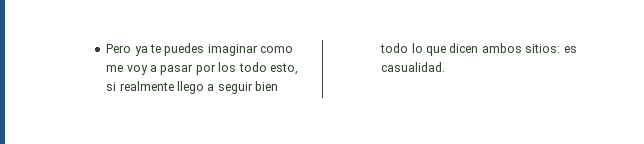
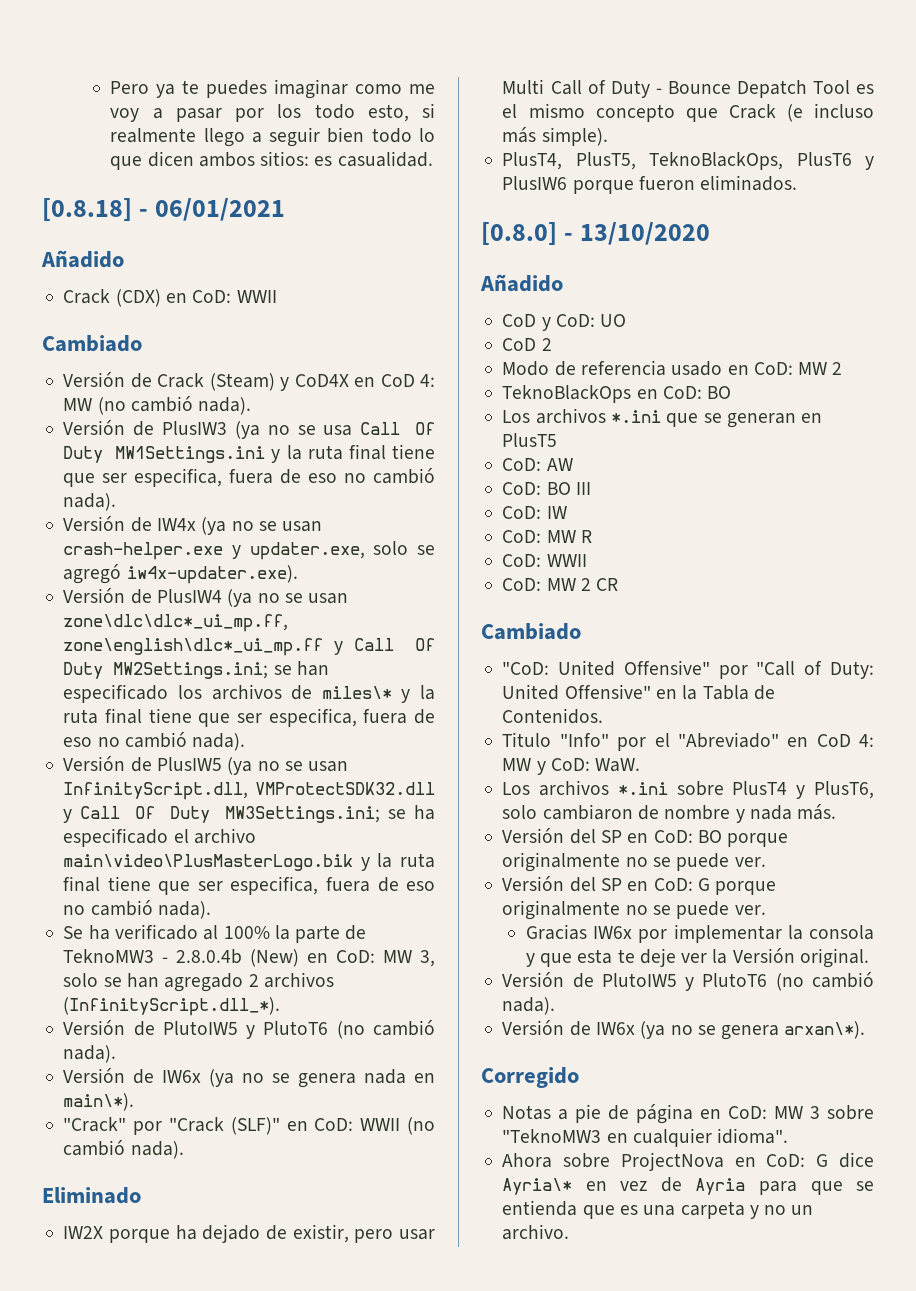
(446, 67) none -> [42,198,286,221] [41,250,124,268] [63,289,277,307] [42,335,142,352] [63,372,436,391] [63,396,252,415] [63,420,435,439] [63,444,435,463] [63,468,436,487] [63,493,117,511] [63,516,323,535] [63,541,435,560] [63,564,298,584] [63,588,349,607] [63,614,289,632] [63,638,436,656] [63,661,329,679] [63,684,435,703] [63,708,435,727] [63,732,246,751] [63,756,349,775] [63,782,435,800] [63,805,435,823] [63,828,256,847] [63,853,435,871] [63,876,436,895] [63,900,211,919] [63,924,367,943] [63,949,436,967] [63,972,334,992] [63,997,281,1016] [63,1020,435,1039] [63,1045,117,1063] [63,1068,436,1088] [63,1093,135,1111] [63,1117,435,1135] [63,1140,184,1159] [42,1187,141,1204] [63,1224,435,1243] [502,79,874,98] [502,103,874,122] [502,127,608,146] [502,152,874,170] [502,175,798,194] [481,222,711,245] [480,274,563,292] [502,314,627,331] [502,338,552,351] [502,360,843,376] [502,385,732,403] [502,408,823,428] [502,433,558,447] [502,458,573,471] [502,482,591,495] [502,506,567,519] [502,530,592,543] [502,554,587,567] [502,578,619,591] [481,623,581,640] [502,660,874,679] [502,684,775,700] [502,708,604,724] [502,732,874,751] [502,758,641,775] [502,780,874,799] [502,804,837,823] [502,828,789,847] [502,852,766,872] [502,876,777,895] [502,900,766,920] [525,924,874,943] [525,948,869,968] [502,972,874,991] [502,997,556,1015] [502,1020,866,1040] [481,1067,579,1088] [502,1104,874,1124] [502,1128,789,1147] [502,1152,874,1171] [502,1177,874,1195] [502,1200,814,1219] [502,1224,570,1240] // [0.8.18] - 06/01/2021 // Añadido // Crack (CDX) en CoD: WWII // Cambiado // Versión de Crack (Steam) y CoD4X en CoD 4: MW (no cambió nada). // Versión de PlusIW3 (ya no se usa Call Of Duty MW1Settings.ini y la ruta final tiene que ser especifica, fuera de eso no cambió nada). // Versión de IW4x (ya no se usan crash-helper.exe y updater.exe, solo se agregó iw4x-updater.exe). // Versión de PlusIW4 (ya no se usan zone\dlc\dlc*_ui_mp.ff, zone\english\dlc*_ui_mp.ff y Call Of Duty MW2Settings.ini; se han especificado los archivos de miles\* y la ruta final tiene que ser especifica, fuera de eso no cambió nada). // Versión de PlusIW5 (ya no se usan InfinityScript.dll, VMProtectSDK32.dll y Call Of Duty MW3Settings.ini; se ha especificado el archivo main\video\PlusMasterLogo.bik y la ruta final tiene que ser especifica, fuera de eso no cambió nada). // Se ha verificado al 100% la parte de TeknoMW3 - 2.8.0.4b (New) en CoD: MW 3, solo se han agregado 2 archivos (InfinityScript.dll_*). // Versión de PlutoIW5 y PlutoT6 (no cambió nada). // Versión de IW6x (ya no se genera nada en main\*). // "Crack" por "Crack (SLF)" en CoD: WWII (no cambió nada). // Eliminado // IW2X porque ha dejado de existir, pero usar Multi Call of Duty - Bounce Depatch Tool es el mismo concepto que Crack (e incluso más simple). // PlusT4, PlusT5, TeknoBlackOps, PlusT6 y PlusIW6 porque fueron eliminados. // [0.8.0] - 13/10/2020 // Añadido // CoD y CoD: UO // CoD 2 // Modo de referencia usado en CoD: MW 2 // TeknoBlackOps en CoD: BO // Los archivos *.ini que se generan en PlusT5 // CoD: AW // CoD: BO III // CoD: IW // CoD: MW R // CoD: WWII // CoD: MW 2 CR // Cambiado // "CoD: United Offensive" por "Call of Duty: United Offensive" en la Tabla de Contenidos. // Titulo "Info" por el "Abreviado" en CoD 4: MW y CoD: WaW. // Los archivos *.ini sobre PlusT4 y PlusT6, solo cambiaron de nombre y nada más. // Versión del SP en CoD: BO porque originalmente no se puede ver. // Versión del SP en CoD: G porque originalmente no se puede ver. // Gracias IW6x por implementar la consola y que esta te deje ver la Versión original. // Versión de PlutoIW5 y PlutoT6 (no cambió nada). // Versión de IW6x (ya no se genera arxan\*). // Corregido // Notas a pie de página en CoD: MW 3 sobre "TeknoMW3 en cualquier idioma". // Ahora sobre ProjectNova en CoD: G dice Ayria\* en vez de Ayria para que se entienda que es una carpeta y no un archivo.

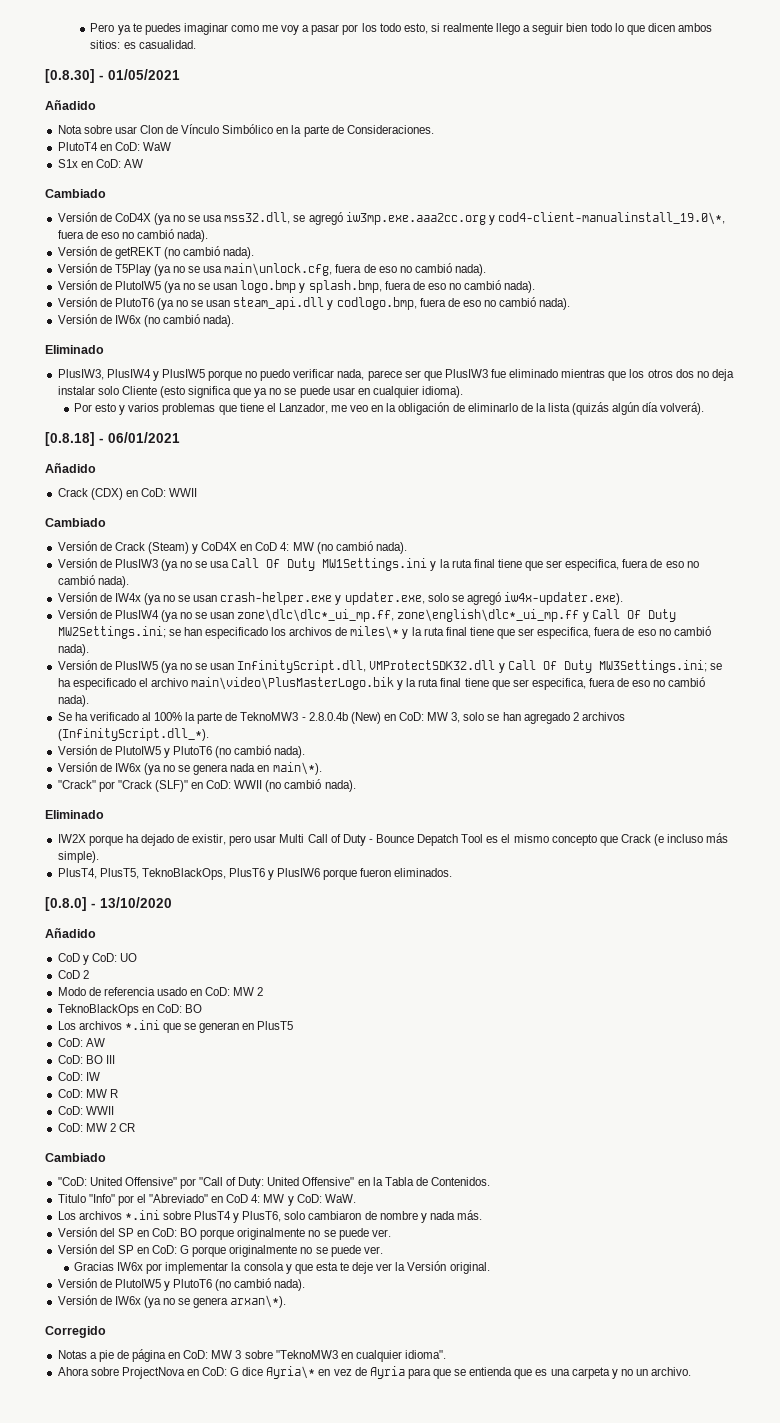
(433, 159) none -> [45,69,180,83] [45,100,96,110] [57,124,434,137] [57,142,171,151] [57,159,143,168] [45,189,106,198] [57,212,725,225] [57,229,209,242] [57,246,255,259] [57,263,487,276] [57,280,536,293] [57,297,571,310] [57,314,235,327] [45,345,104,354] [57,369,734,381] [57,386,464,398] [74,402,705,415] // [0.8.30] - 01/05/2021 // Añadido // Nota sobre usar Clon de Vínculo Simbólico en la parte de Consideraciones. // PlutoT4 en CoD: WaW // S1x en CoD: AW // Cambiado // Versión de CoD4X (ya no se usa mss32.dll, se agregó iw3mp.exe.aaa2cc.org y cod4-client-manualinstall_19.0\*, fuera de eso no cambió nada). // Versión de getREKT (no cambió nada). // Versión de T5Play (ya no se usa main\unlock.cfg, fuera de eso no cambió nada). // Versión de PlutoIW5 (ya no se usan logo.bmp y splash.bmp, fuera de eso no cambió nada). // Versión de PlutoT6 (ya no se usan steam_api.dll y codlogo.bmp, fuera de eso no cambió nada). // Versión de IW6x (no cambió nada). // Eliminado // PlusIW3, PlusIW4 y PlusIW5 porque no puedo verificar nada, parece ser que PlusIW3 fue eliminado mientras que los otros dos no deja instalar solo Cliente (esto significa que ya no se puede usar en cualquier idioma). // Por esto y varios problemas que tiene el Lanzador, me veo en la obligación de eliminarlo de la lista (quizás algún día volverá).

